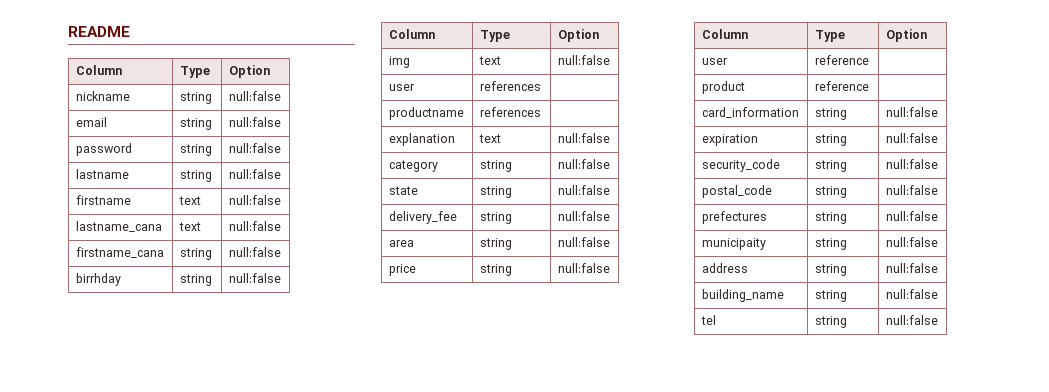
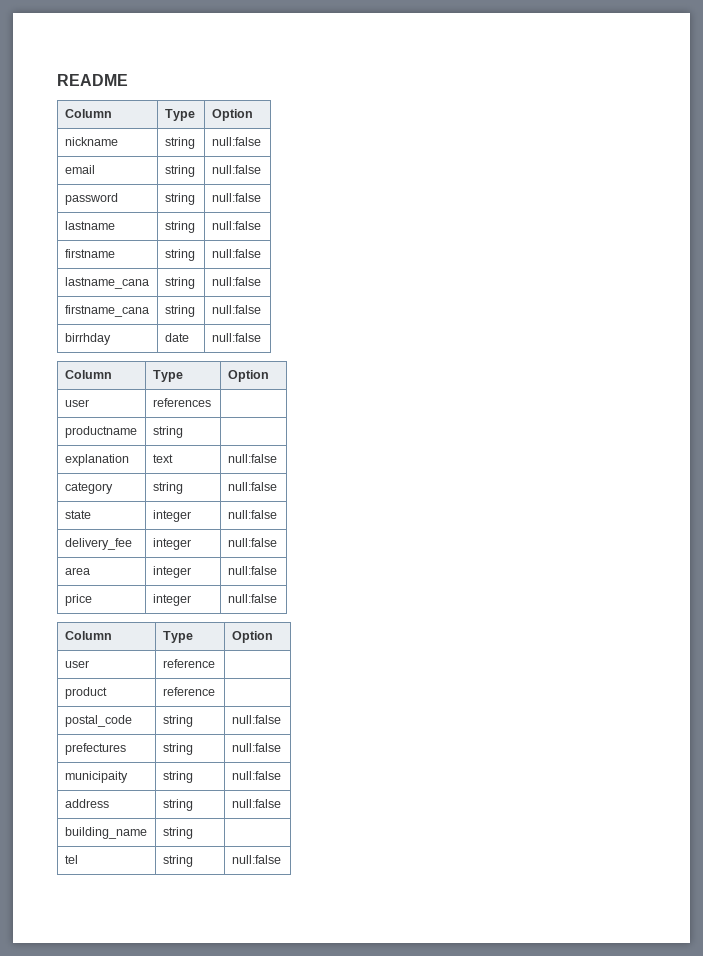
[178,196,201,205] text -> [164,249,195,261] string
[178,222,201,231] text -> [164,277,195,289] string
[179,274,212,286] [228,273,281,283] [388,29,435,39] [479,30,510,42] [557,29,599,42] [388,56,410,68] [478,56,501,65] [557,55,610,65] string | null:false // Column | Type | Option // img | text | null:false -> [164,333,189,342] [211,333,261,342] [64,370,112,379] [152,370,183,382] [227,370,269,382] date | null:false // Column | Type | Option
[479,107,541,117] references -> [152,426,183,438] string
[479,186,512,198] string -> [152,510,191,522] integer
[479,212,512,224] string -> [152,538,191,550] integer
[479,238,512,250] string -> [152,566,191,578] integer
[479,264,512,276] string -> [152,594,191,606] integer
[701,107,799,118] [814,108,847,120] [885,107,938,117] [701,134,758,146] [814,134,847,146] [885,133,938,143] [701,159,780,172] [814,160,847,172] [885,159,938,169] // card_information | string | null:false // expiration | string | null:false // security_code | string | null:false -> (215, 691) none
[885,289,938,299] null:false -> (193, 833) none

